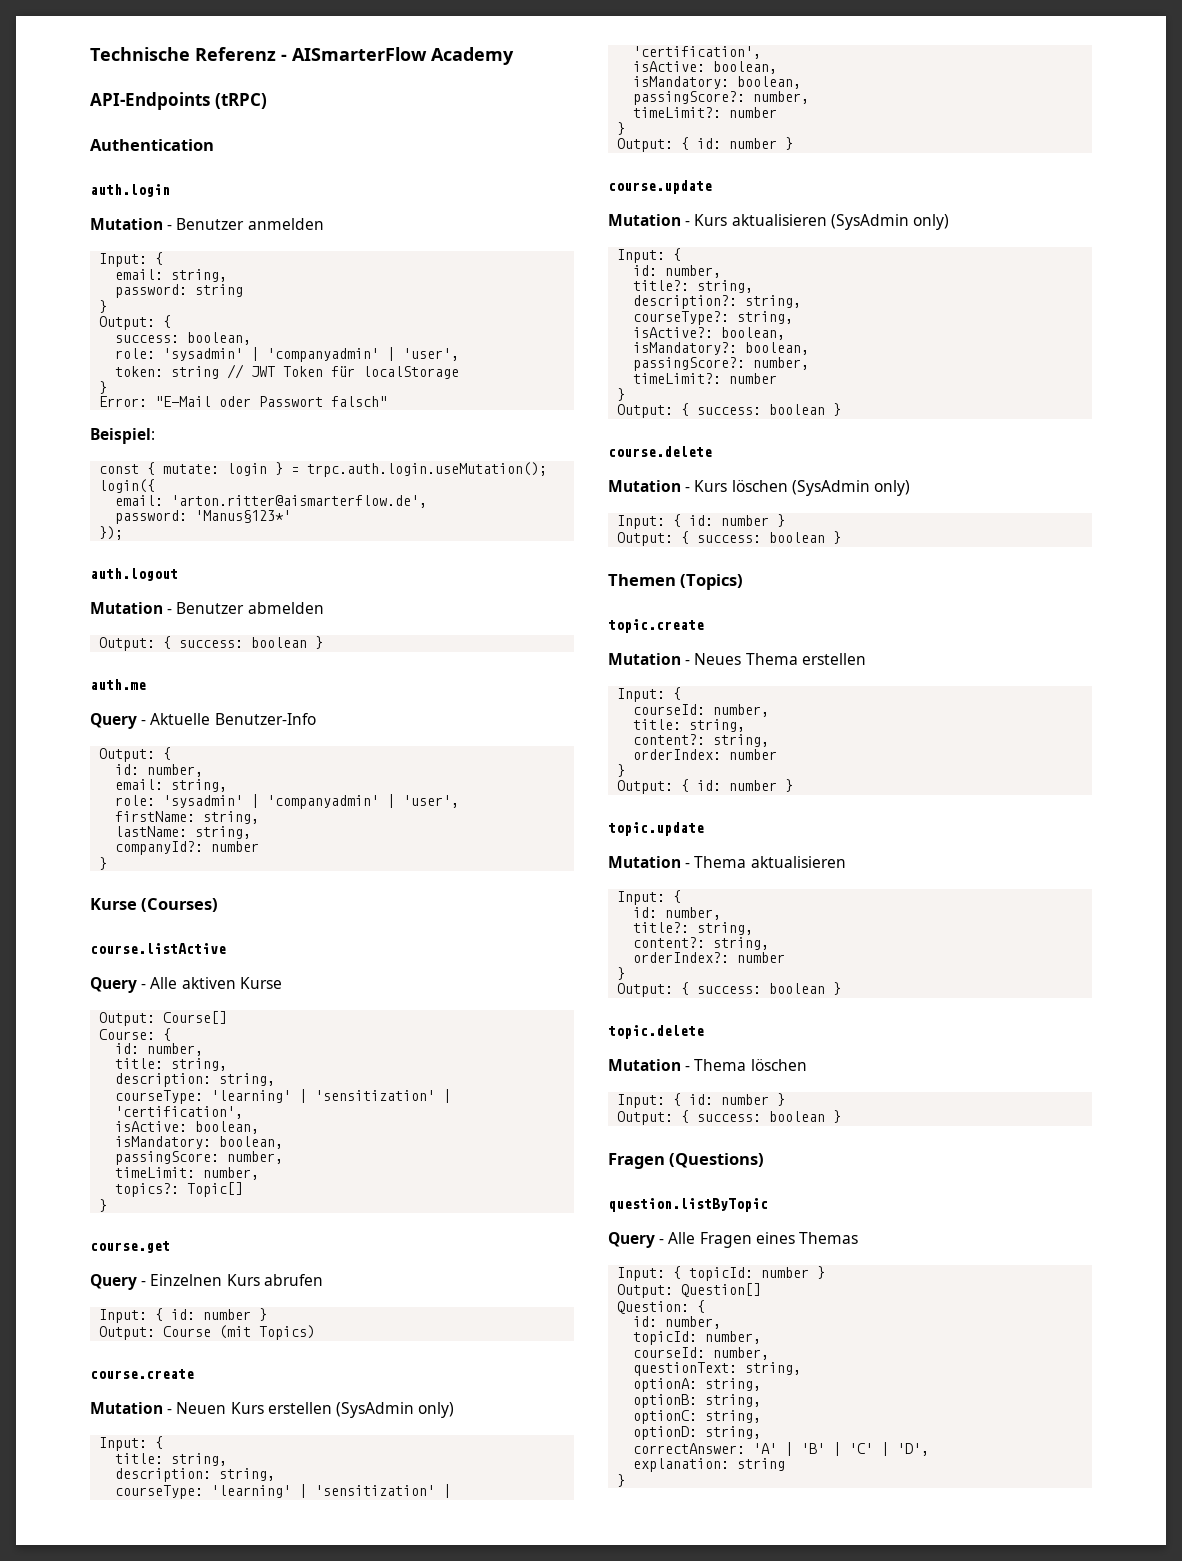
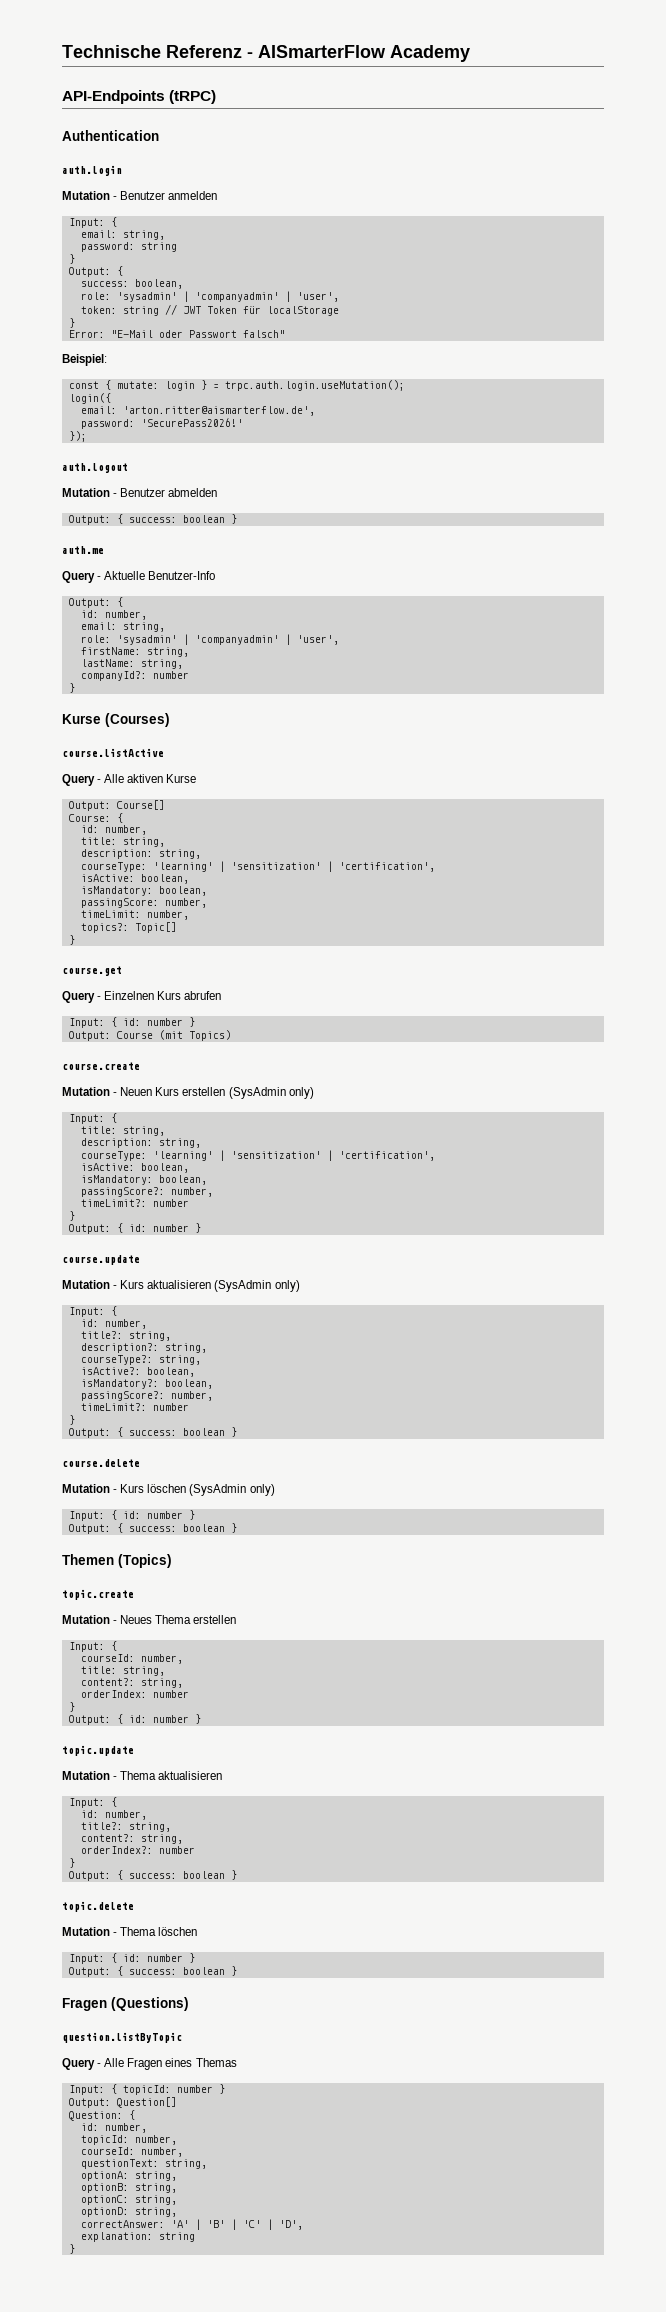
[195,510,292,523] 'Manus§123*' -> [140,418,243,427] 'SecurePass2026!'

